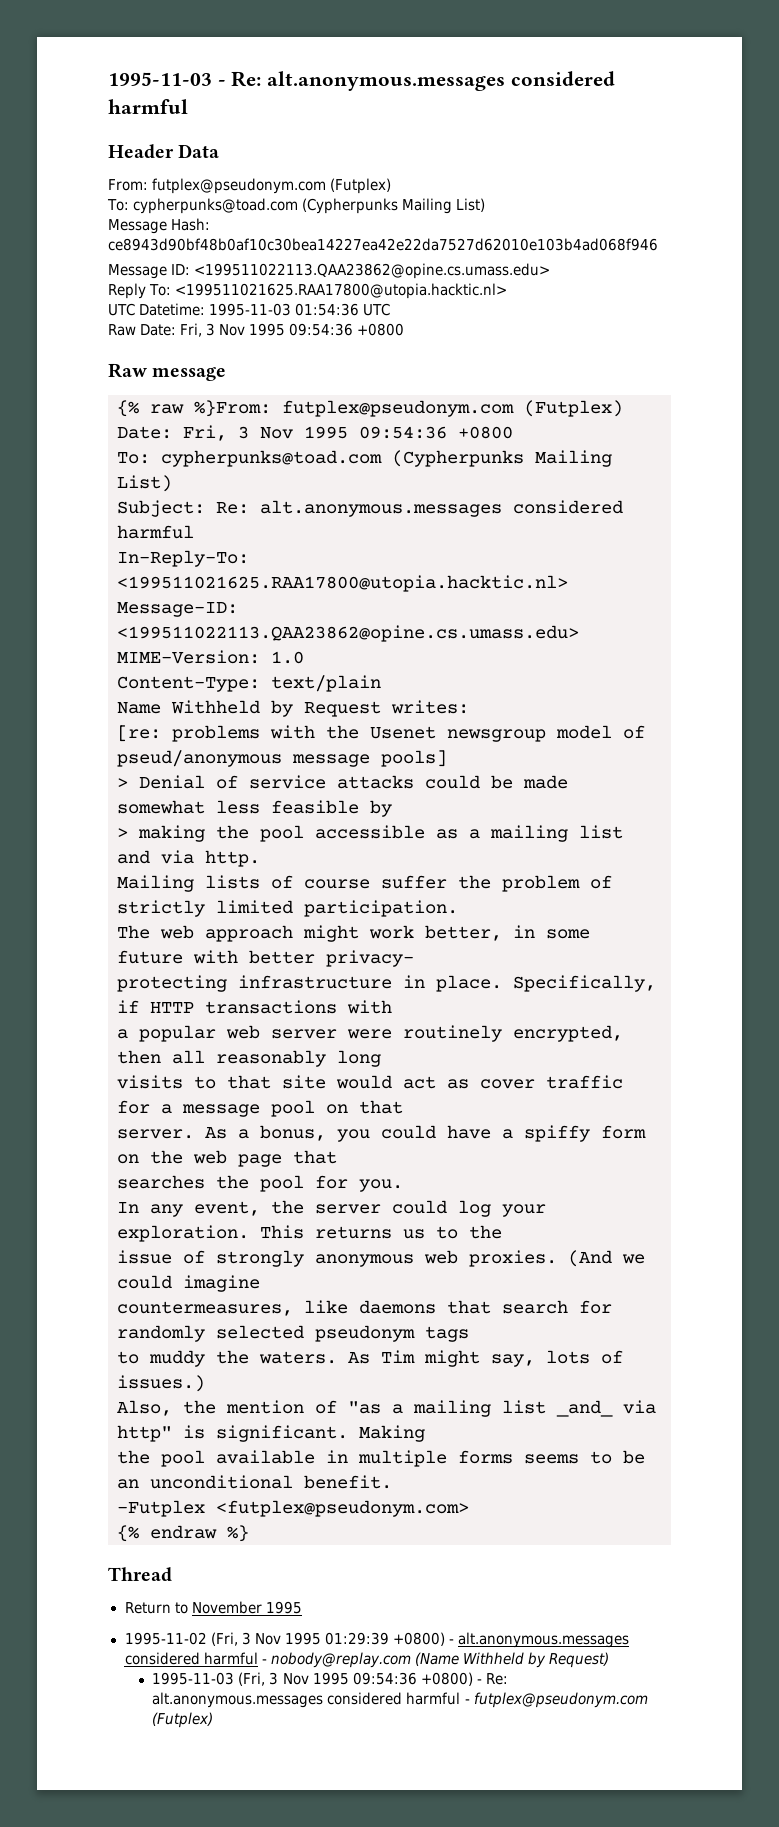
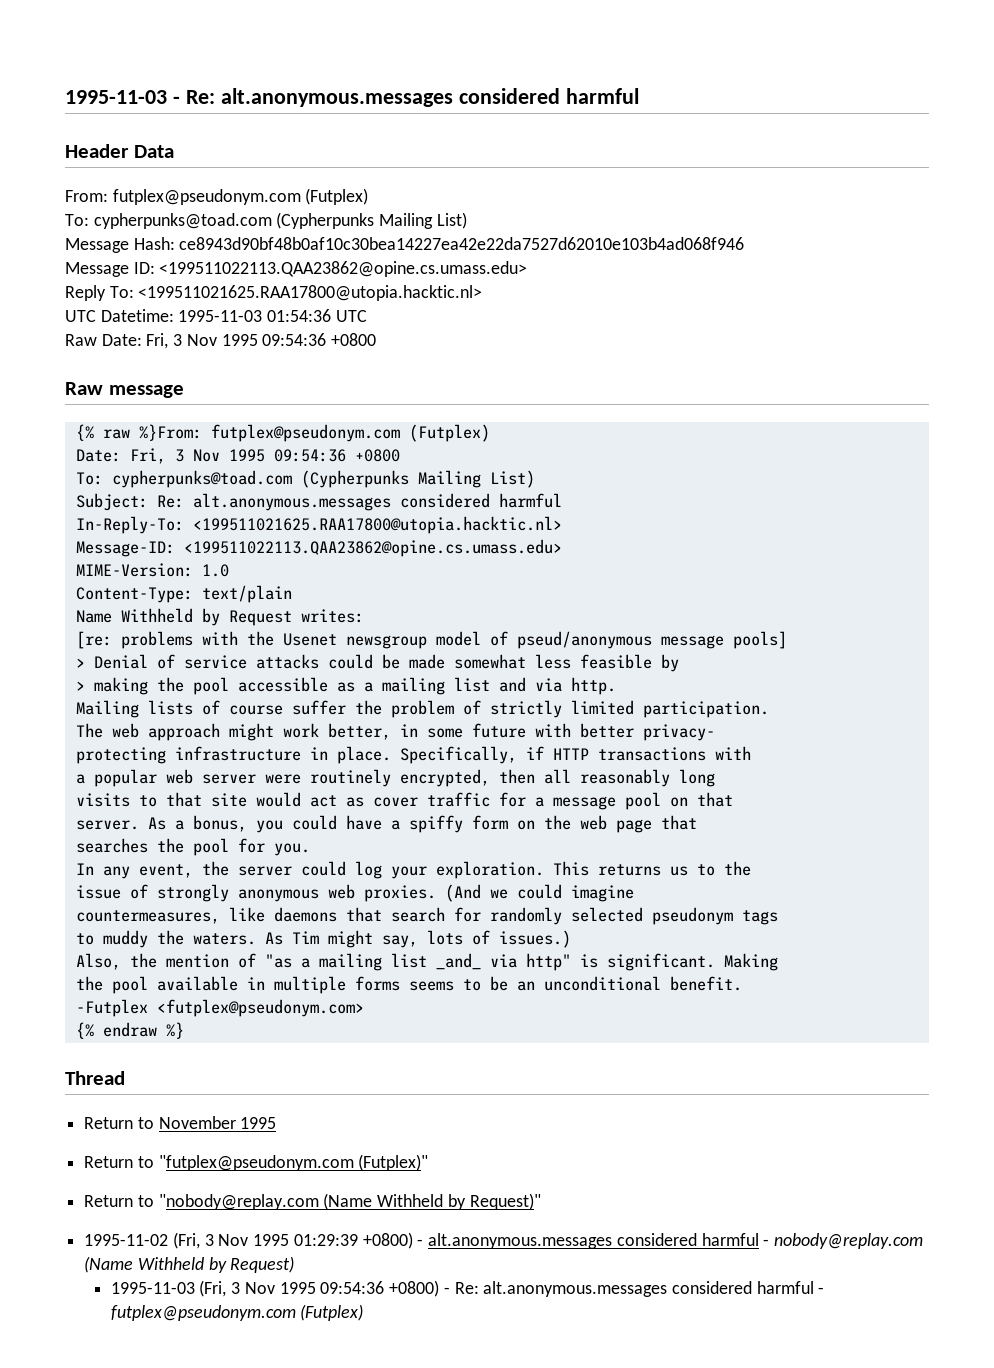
(302, 1607) none -> [84,1154,429,1171] [84,1193,541,1210] // Return to "futplex@pseudonym.com (Futplex)" // Return to "nobody@replay.com (Name Withheld by Request)"

